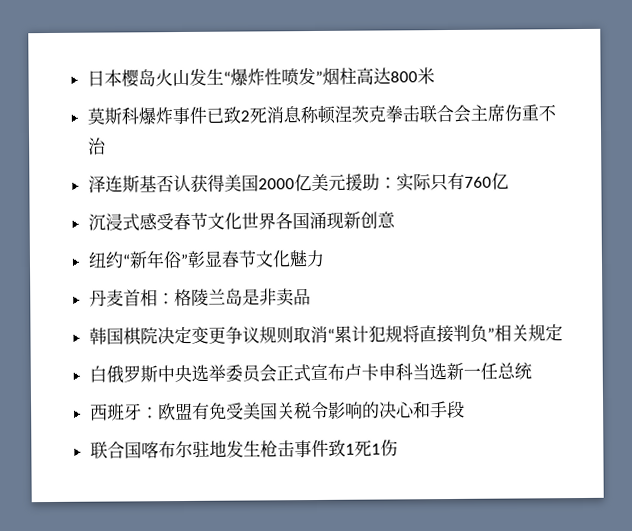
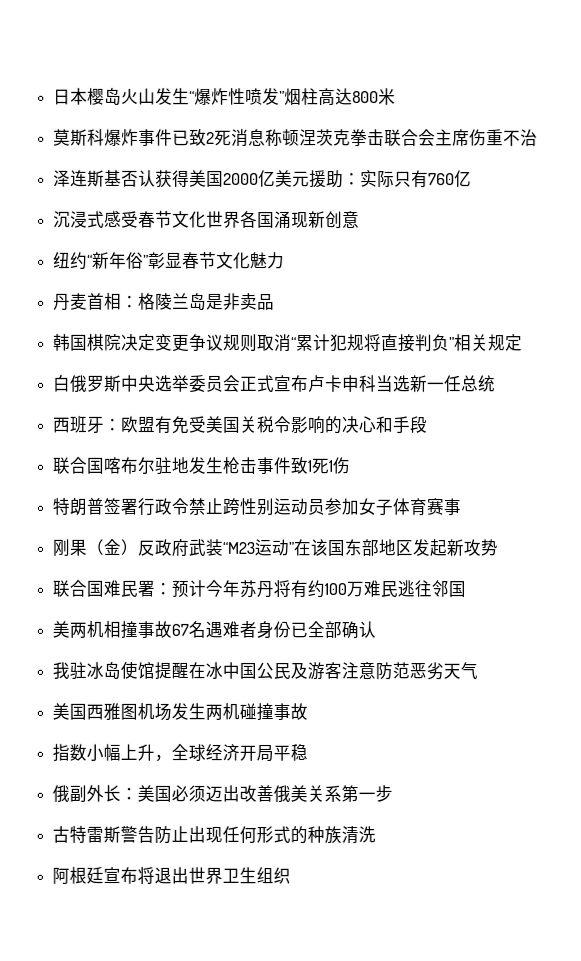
(398, 448) none -> [52,497,462,517] [52,538,499,557] [52,579,467,599] [52,620,377,640] [52,661,479,681] [52,702,309,721] [52,743,309,762] [52,784,394,804] [52,825,377,845] [52,866,292,885] // 特朗普签署行政令禁止跨性别运动员参加女子体育赛事 // 刚果（金）反政府武装“M23运动”在该国东部地区发起新攻势 // 联合国难民署：预计今年苏丹将有约100万难民逃往邻国 // 美两机相撞事故67名遇难者身份已全部确认 // 我驻冰岛使馆提醒在冰中国公民及游客注意防范恶劣天气 // 美国西雅图机场发生两机碰撞事故 // 指数小幅上升，全球经济开局平稳 // 俄副外长：美国必须迈出改善俄美关系第一步 // 古特雷斯警告防止出现任何形式的种族清洗 // 阿根廷宣布将退出世界卫生组织

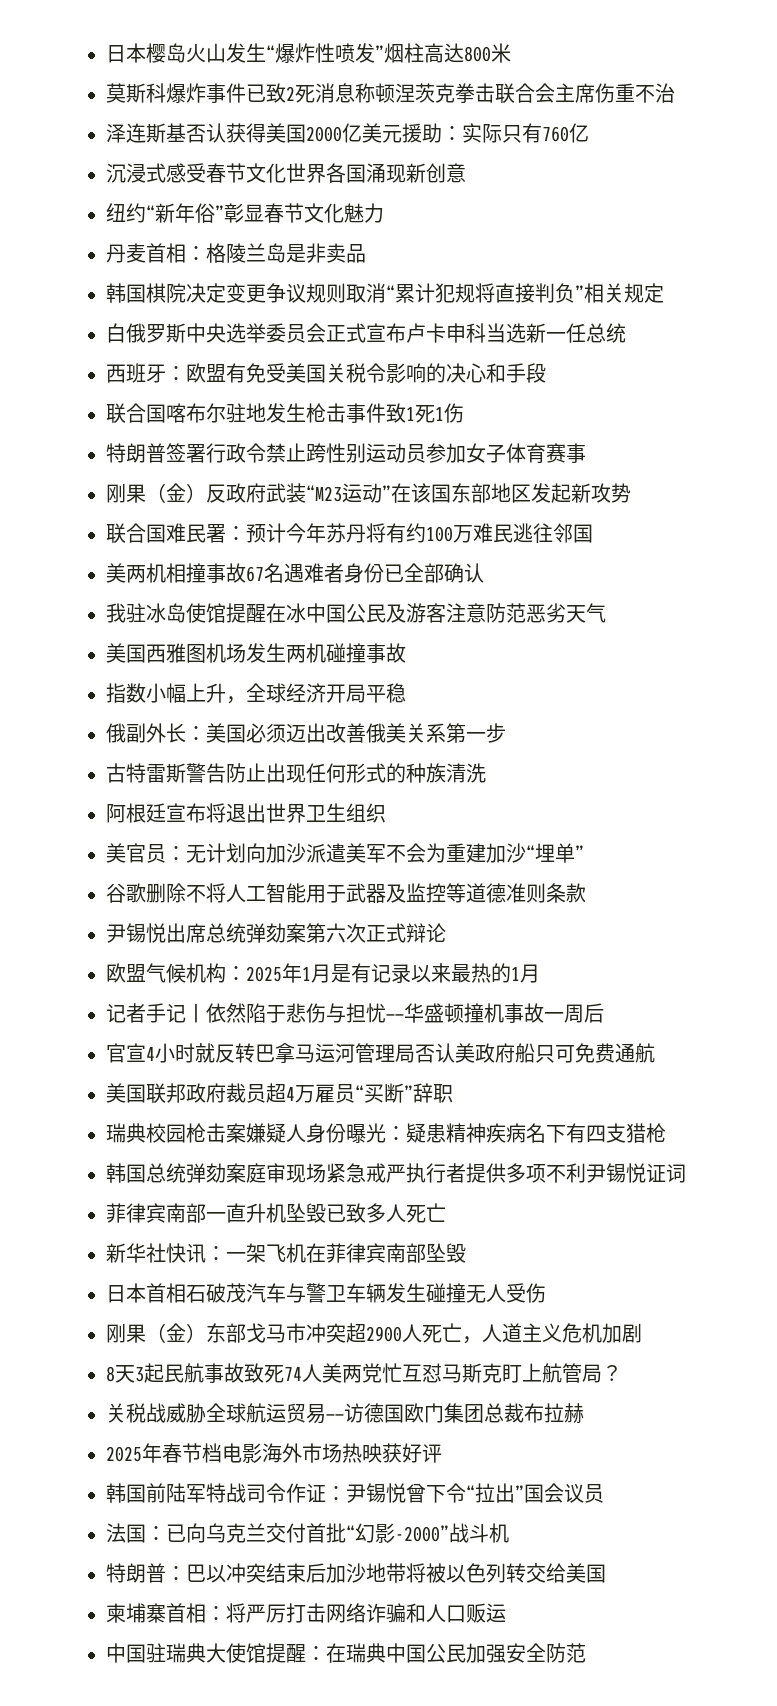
(292, 875) none -> [106,843,584,863] [106,883,586,903] [106,923,446,943] [106,963,540,983] [106,1003,604,1023] [106,1043,655,1064] [106,1083,453,1104] [106,1123,666,1143] [106,1163,686,1183] [106,1203,446,1223] [106,1243,466,1263] [106,1283,546,1303] [106,1323,642,1344] [106,1363,622,1383] [106,1403,584,1424] [106,1443,442,1463] [106,1483,604,1503] [106,1523,509,1543] [106,1563,606,1583] [106,1603,506,1623] [106,1643,586,1663] // 美官员：无计划向加沙派遣美军不会为重建加沙“埋单” // 谷歌删除不将人工智能用于武器及监控等道德准则条款 // 尹锡悦出席总统弹劾案第六次正式辩论 // 欧盟气候机构：2025年1月是有记录以来最热的1月 // 记者手记丨依然陷于悲伤与担忧——华盛顿撞机事故一周后 // 官宣4小时就反转巴拿马运河管理局否认美政府船只可免费通航 // 美国联邦政府裁员超4万雇员“买断”辞职 // 瑞典校园枪击案嫌疑人身份曝光：疑患精神疾病名下有四支猎枪 // 韩国总统弹劾案庭审现场紧急戒严执行者提供多项不利尹锡悦证词 // 菲律宾南部一直升机坠毁已致多人死亡 // 新华社快讯：一架飞机在菲律宾南部坠毁 // 日本首相石破茂汽车与警卫车辆发生碰撞无人受伤 // 刚果（金）东部戈马市冲突超2900人死亡，人道主义危机加剧 // 8天3起民航事故致死74人美两党忙互怼马斯克盯上航管局？ // 关税战威胁全球航运贸易——访德国欧门集团总裁布拉赫 // 2025年春节档电影海外市场热映获好评 // 韩国前陆军特战司令作证：尹锡悦曾下令“拉出”国会议员 // 法国：已向乌克兰交付首批“幻影-2000”战斗机 // 特朗普：巴以冲突结束后加沙地带将被以色列转交给美国 // 柬埔寨首相：将严厉打击网络诈骗和人口贩运 // 中国驻瑞典大使馆提醒：在瑞典中国公民加强安全防范

